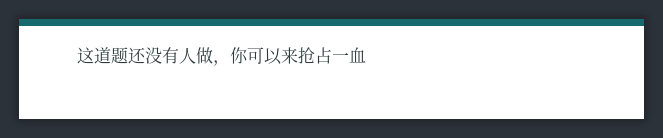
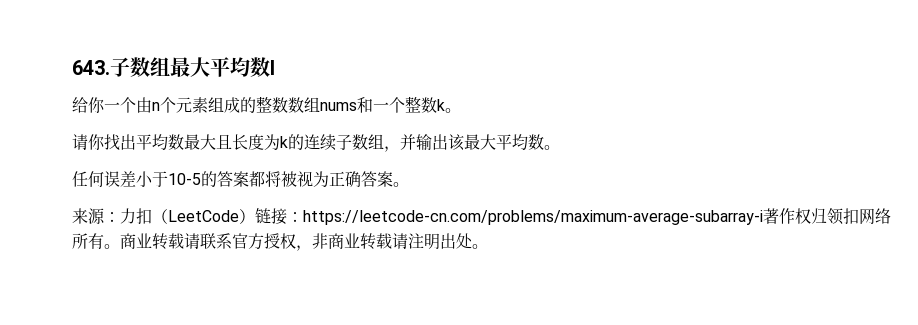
[77,47,366,66] 这道题还没有人做，你可以来抢占一血 -> [72,57,275,77] [72,96,461,113] [72,134,560,152] [72,171,409,187] [72,208,891,225] [72,233,488,251] 643.子数组最大平均数I // 给你一个由n个元素组成的整数数组nums和一个整数k。 // 请你找出平均数最大且长度为k的连续子数组，并输出该最大平均数。 // 任何误差小于10-5的答案都将被视为正确答案。 // 来源：力扣（LeetCode）链接：https://leetcode-cn.com/problems/maximum-average-subarray-i著作权归领扣网络所有。商业转载请联系官方授权，非商业转载请注明出处。

